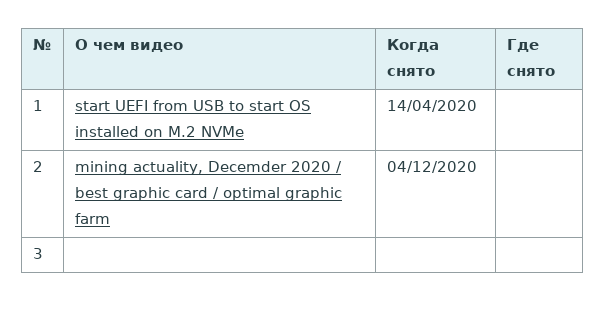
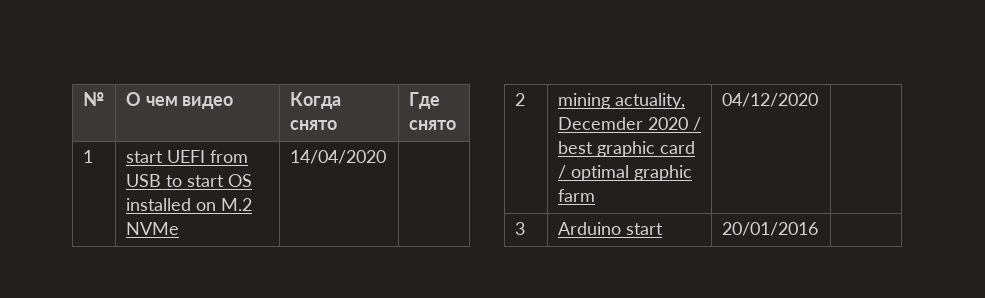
(43, 253) | -> [557,222,663,235] [721,222,818,236] Arduino start | 20/01/2016

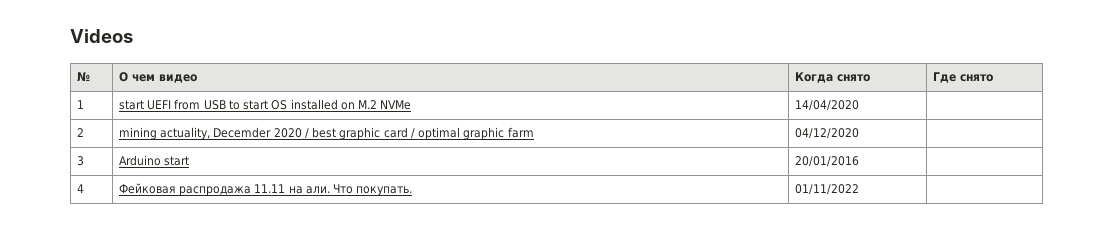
(82, 99) none -> [70,29,133,43] Videos //
(818, 229) none -> [77,184,85,193] [119,183,413,196] [795,184,860,195] // 4 | Фейковая распродажа 11.11 на али. Что покупать. | 01/11/2022 |

